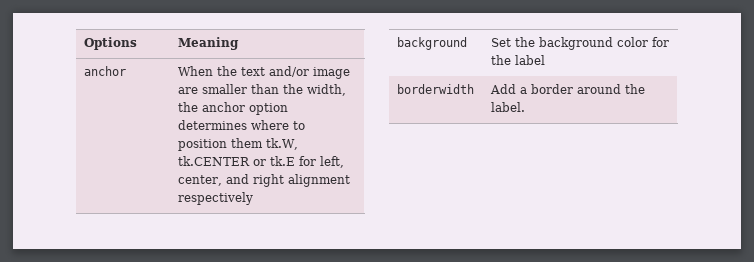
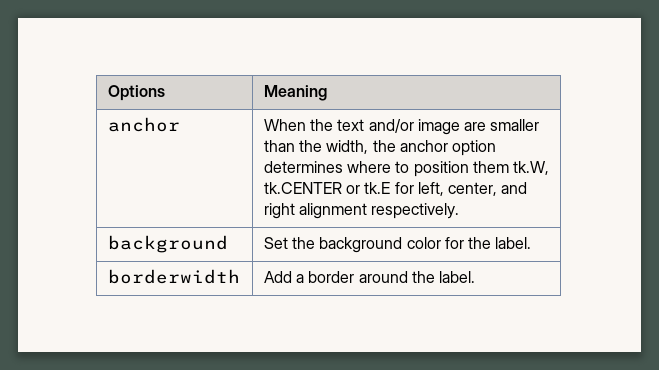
[178,192,254,205] respectively -> [371,203,460,219] respectively.
[515,55,546,65] label -> [495,237,532,249] label.

